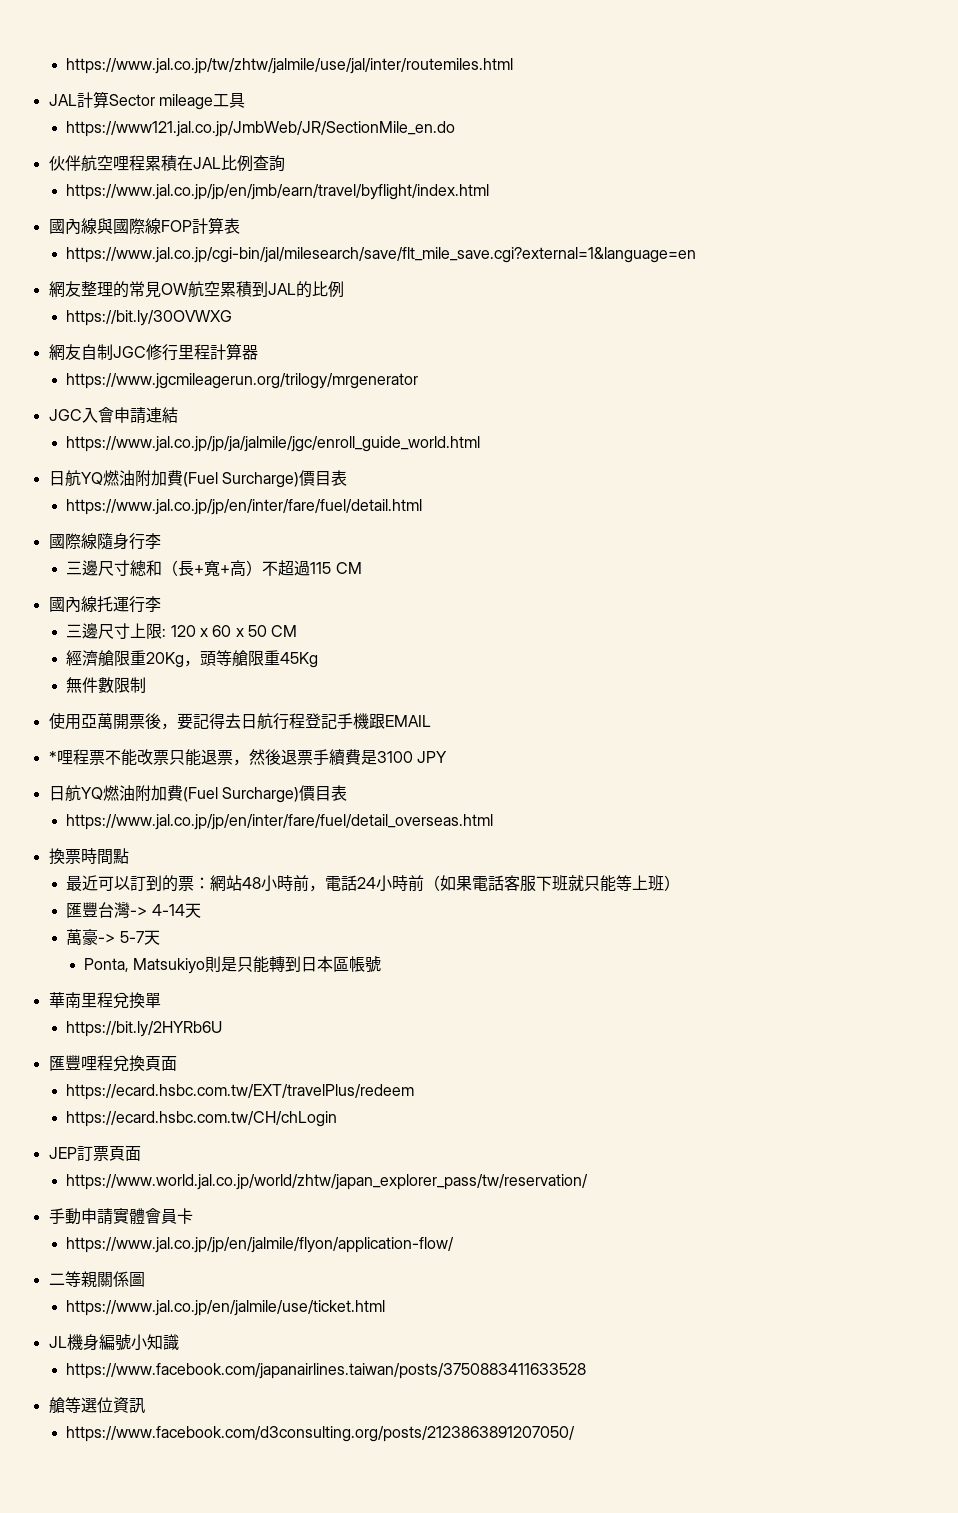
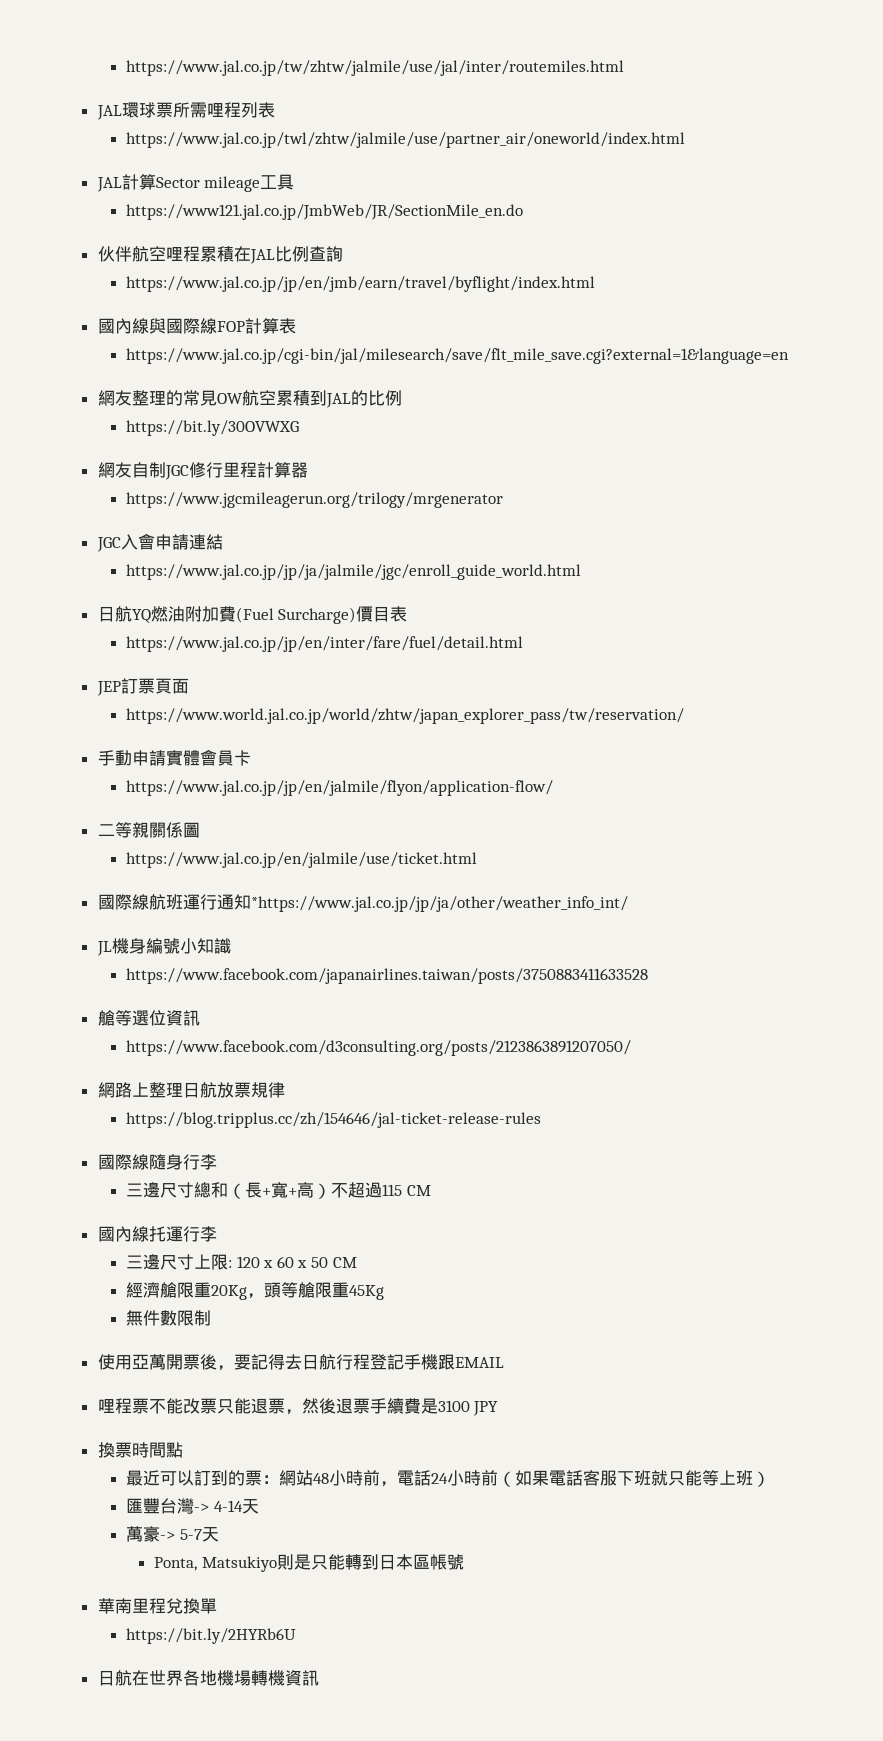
(514, 66) none -> [96,102,275,120] [125,132,685,148] // JAL環球票所需哩程列表 // https://www.jal.co.jp/twl/zhtw/jalmile/use/partner_air/oneworld/index.html
(423, 507) none -> [96,678,189,696] [125,708,684,724] [97,749,251,766] [125,780,553,796] [97,822,200,838] [125,852,477,868] [97,894,628,912] [96,938,231,956] [125,968,648,984] [97,1010,200,1026] [125,1040,631,1056] [97,1082,285,1098] [125,1112,541,1128] // JEP訂票頁面 // https://www.world.jal.co.jp/world/zhtw/japan_explorer_pass/tw/reservation/ // 手動申請實體會員卡 // https://www.jal.co.jp/jp/en/jalmile/flyon/application-flow/ // 二等親關係圖 // https://www.jal.co.jp/en/jalmile/use/ticket.html // 國際線航班運行通知*https://www.jal.co.jp/jp/ja/other/weather_info_int/ // JL機身編號小知識 // https://www.facebook.com/japanairlines.taiwan/posts/3750883411633528 // 艙等選位資訊 // https://www.facebook.com/d3consulting.org/posts/2123863891207050/ // 網路上整理日航放票規律 // https://blog.tripplus.cc/zh/154646/jal-ticket-release-rules
[48,751,57,763] * -> (504, 1362) none
[48,785,347,803] [66,814,494,830] // 日航YQ燃油附加費(Fuel Surcharge)價目表 // https://www.jal.co.jp/jp/en/inter/fare/fuel/detail_overseas.html -> (499, 1408) none
[48,1055,177,1072] [66,1084,415,1100] [66,1111,338,1127] [48,1146,141,1161] [66,1174,589,1190] [48,1208,193,1225] [66,1237,455,1253] [48,1271,145,1288] [66,1300,386,1316] [48,1334,179,1351] [66,1363,587,1379] [48,1397,145,1414] [66,1426,576,1442] 匯豐哩程兌換頁面 // https://ecard.hsbc.com.tw/EXT/travelPlus/redeem // https://ecard.hsbc.com.tw/CH/chLogin // JEP訂票頁面 // https://www.world.jal.co.jp/world/zhtw/japan_explorer_pass/tw/reservation/ // 手動申請實體會員卡 // https://www.jal.co.jp/jp/en/jalmile/flyon/application-flow/ // 二等親關係圖 // https://www.jal.co.jp/en/jalmile/use/ticket.html // JL機身編號小知識 // https://www.facebook.com/japanairlines.taiwan/posts/3750883411633528 // 艙等選位資訊 // https://www.facebook.com/d3consulting.org/posts/2123863891207050/ -> [97,1670,319,1686] 日航在世界各地機場轉機資訊

